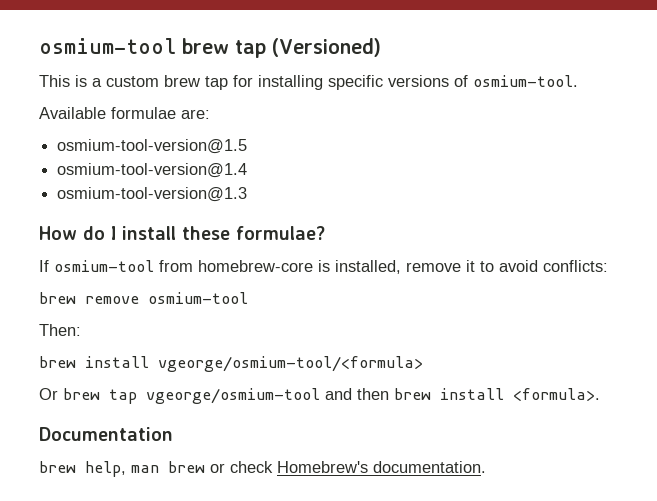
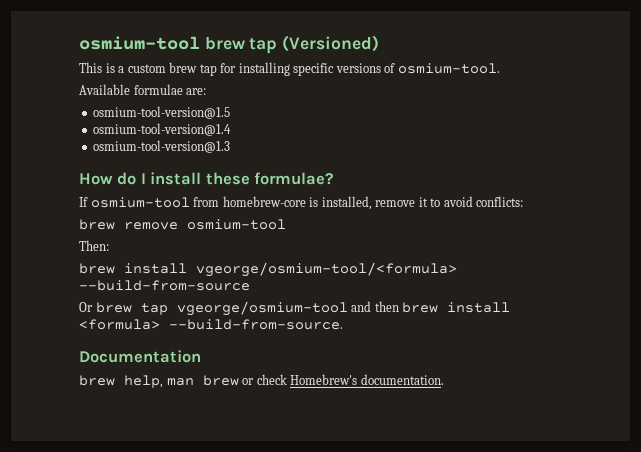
(423, 364) none -> [79,280,250,291] --build-from-source
[513,388,600,401] <formula>. -> [79,319,343,330] <formula> --build-from-source.

